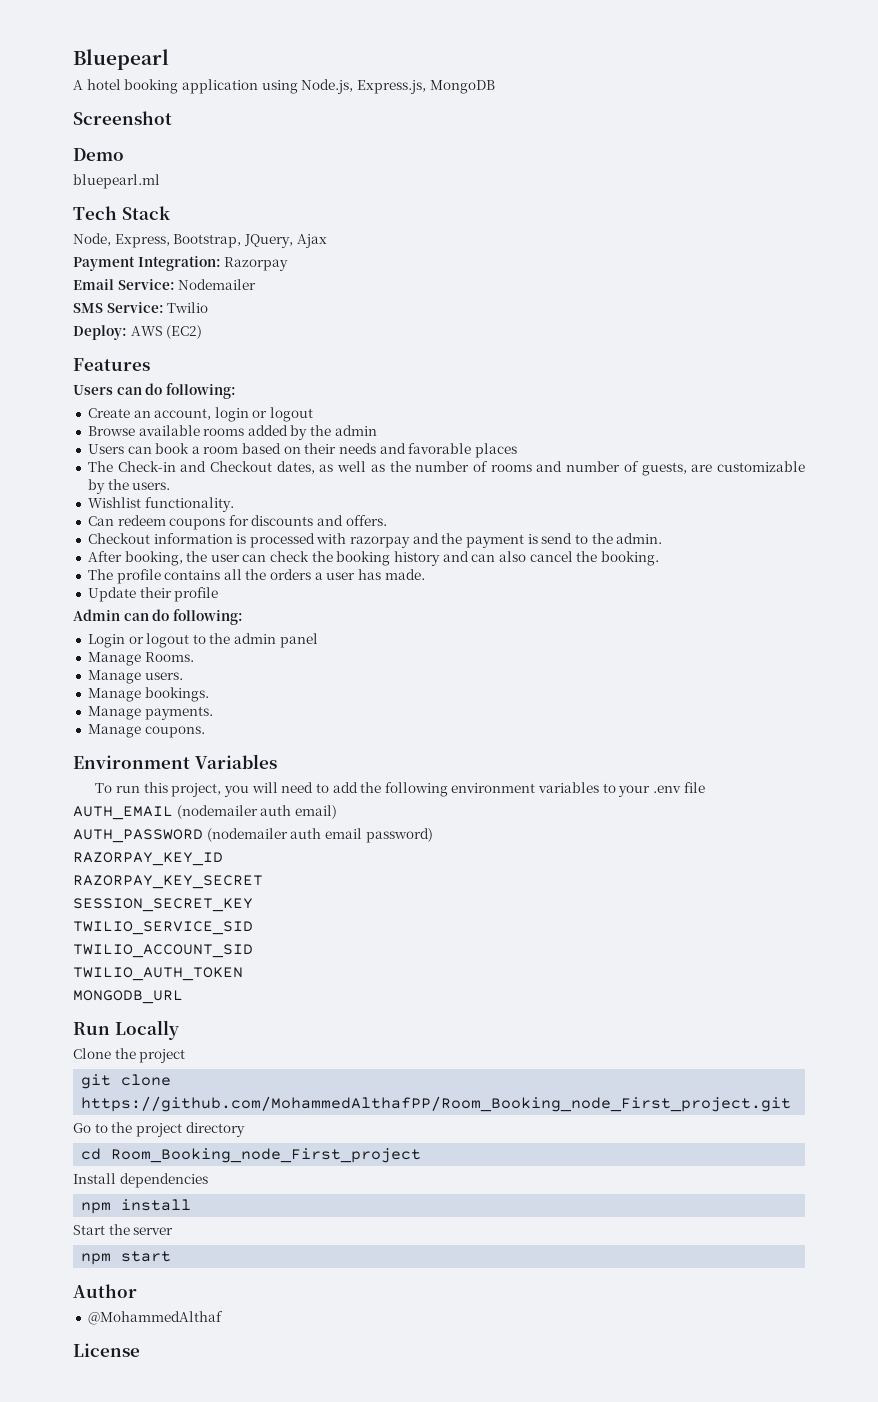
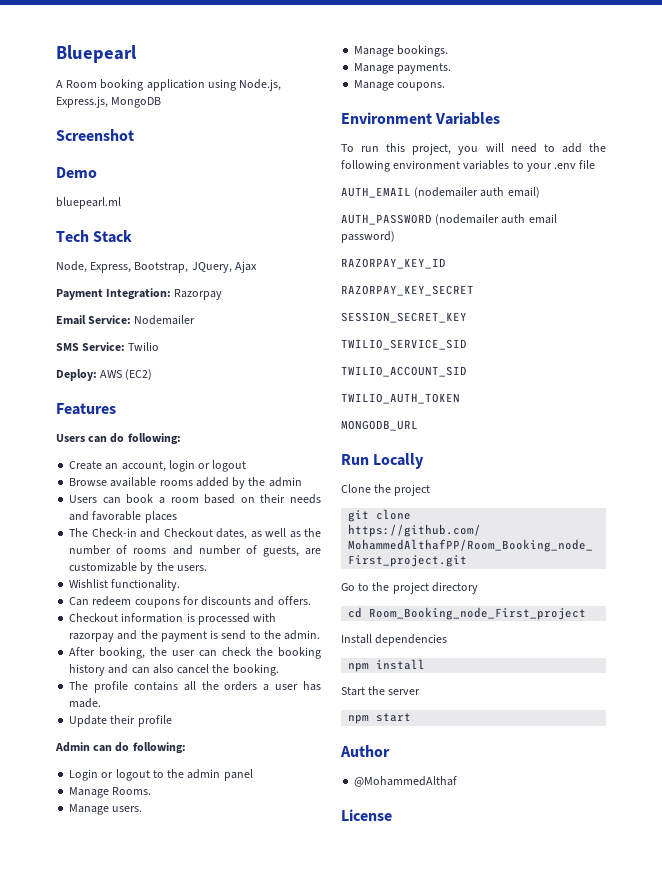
[86,79,121,90] hotel -> [66,80,98,88] Room

